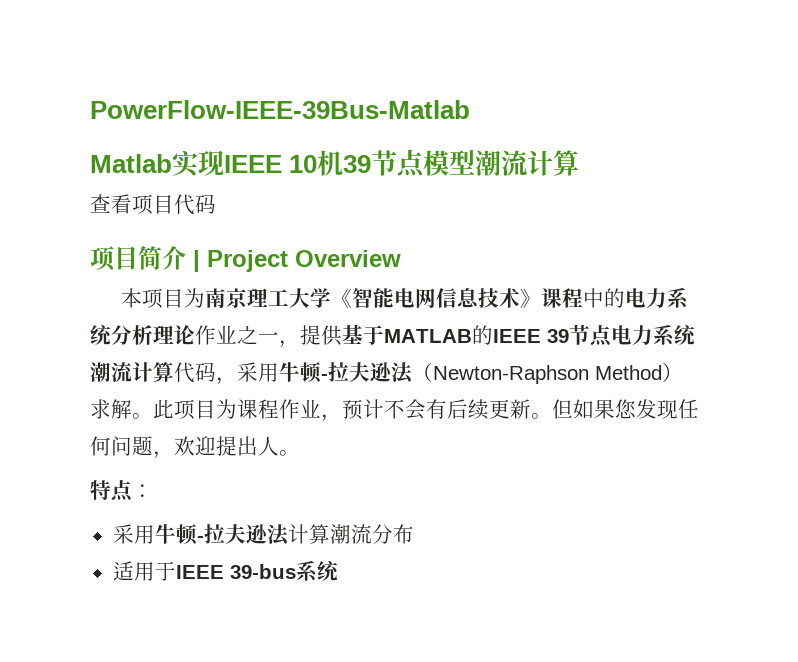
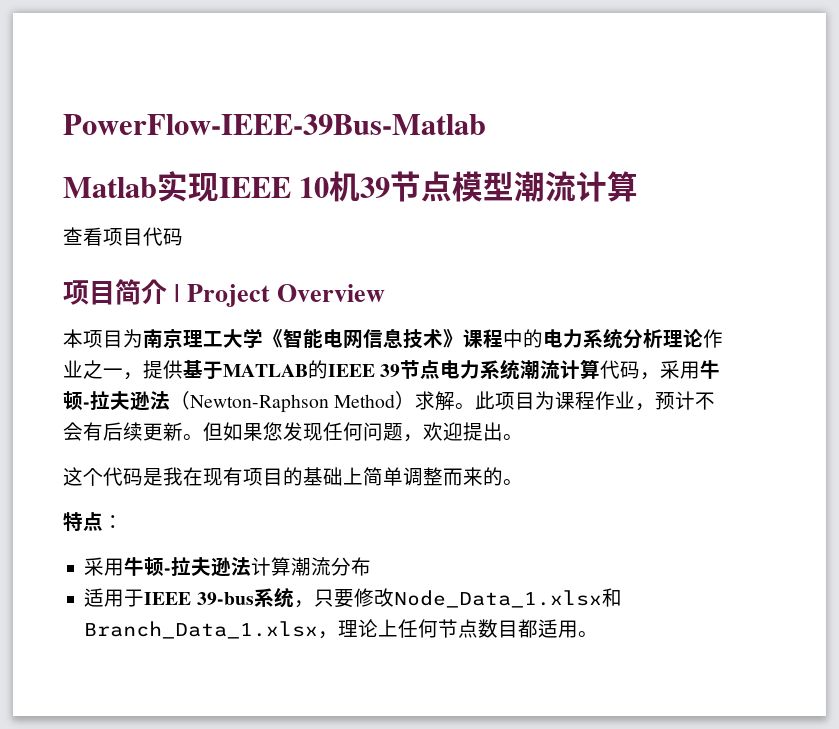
[258,436,279,456] 人 -> [503,434,523,440] [63,467,503,486] 。 // 这个代码是我在现有项目的基础上简单调整而来的
(339, 571) none -> [293,588,622,608] [84,619,599,639] ，只要修改Node_Data_1.xlsx和Branch_Data_1.xlsx，理论上任何节点数目都适用。

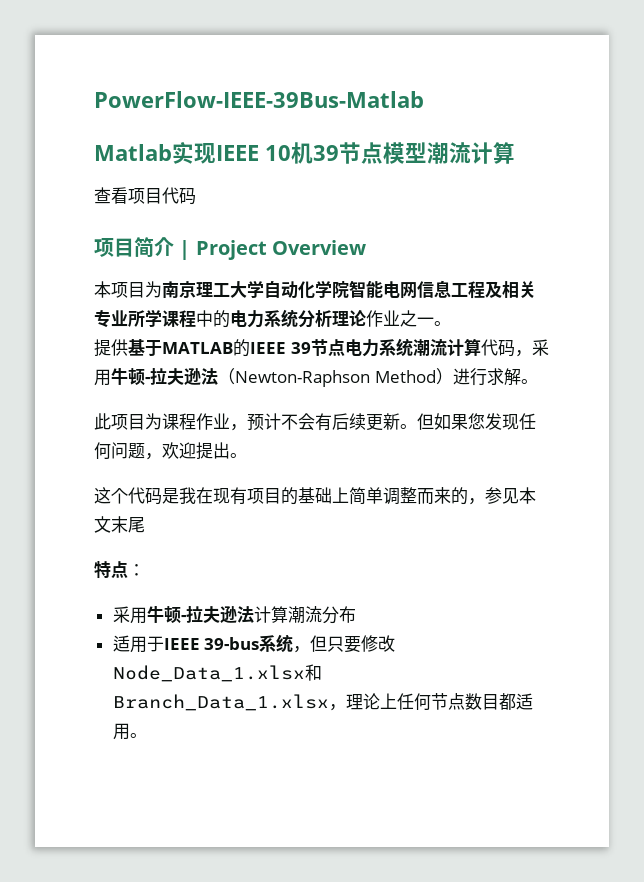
[263,329,283,348] 《 -> [264,280,349,299] 自动化学院
[403,329,463,349] 技术》 -> [451,281,536,299] [94,309,162,328] 工程及相关专业所学
[123,372,143,380] ， -> [434,321,451,326] 。 //
(416, 400) none -> [452,368,487,386] 进行
(476, 406) none -> (538, 381) //
[503,479,523,485] 。 -> [468,487,536,505] [94,516,145,533] ，参见本文末尾
(314, 604) none -> [310,635,328,652] 但

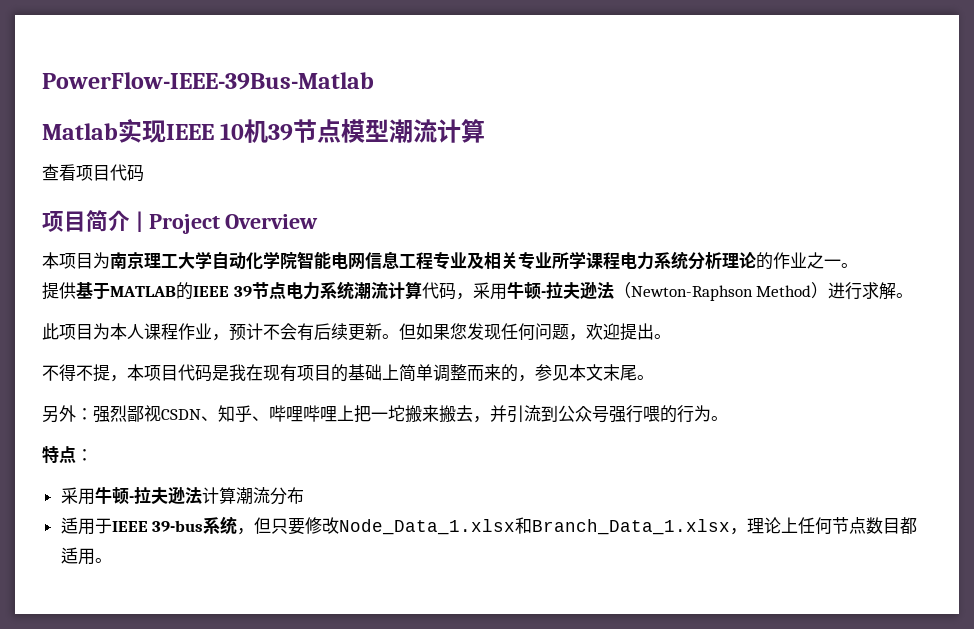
(485, 290) none -> [433,252,467,270] 专业
[196,310,230,328] 中的 -> (620, 261) none
(366, 318) none -> [756,252,773,270] 的
(162, 421) none -> [110,323,144,340] 本人
[94,487,128,504] 这个 -> [42,364,178,382] 不得不提，本项目
(145, 525) none -> [637,375,654,380] [42,405,728,423] 。 // 另外：强烈鄙视CSDN、知乎、哔哩哔哩上把一坨搬来搬去，并引流到公众号强行喂的行为。

